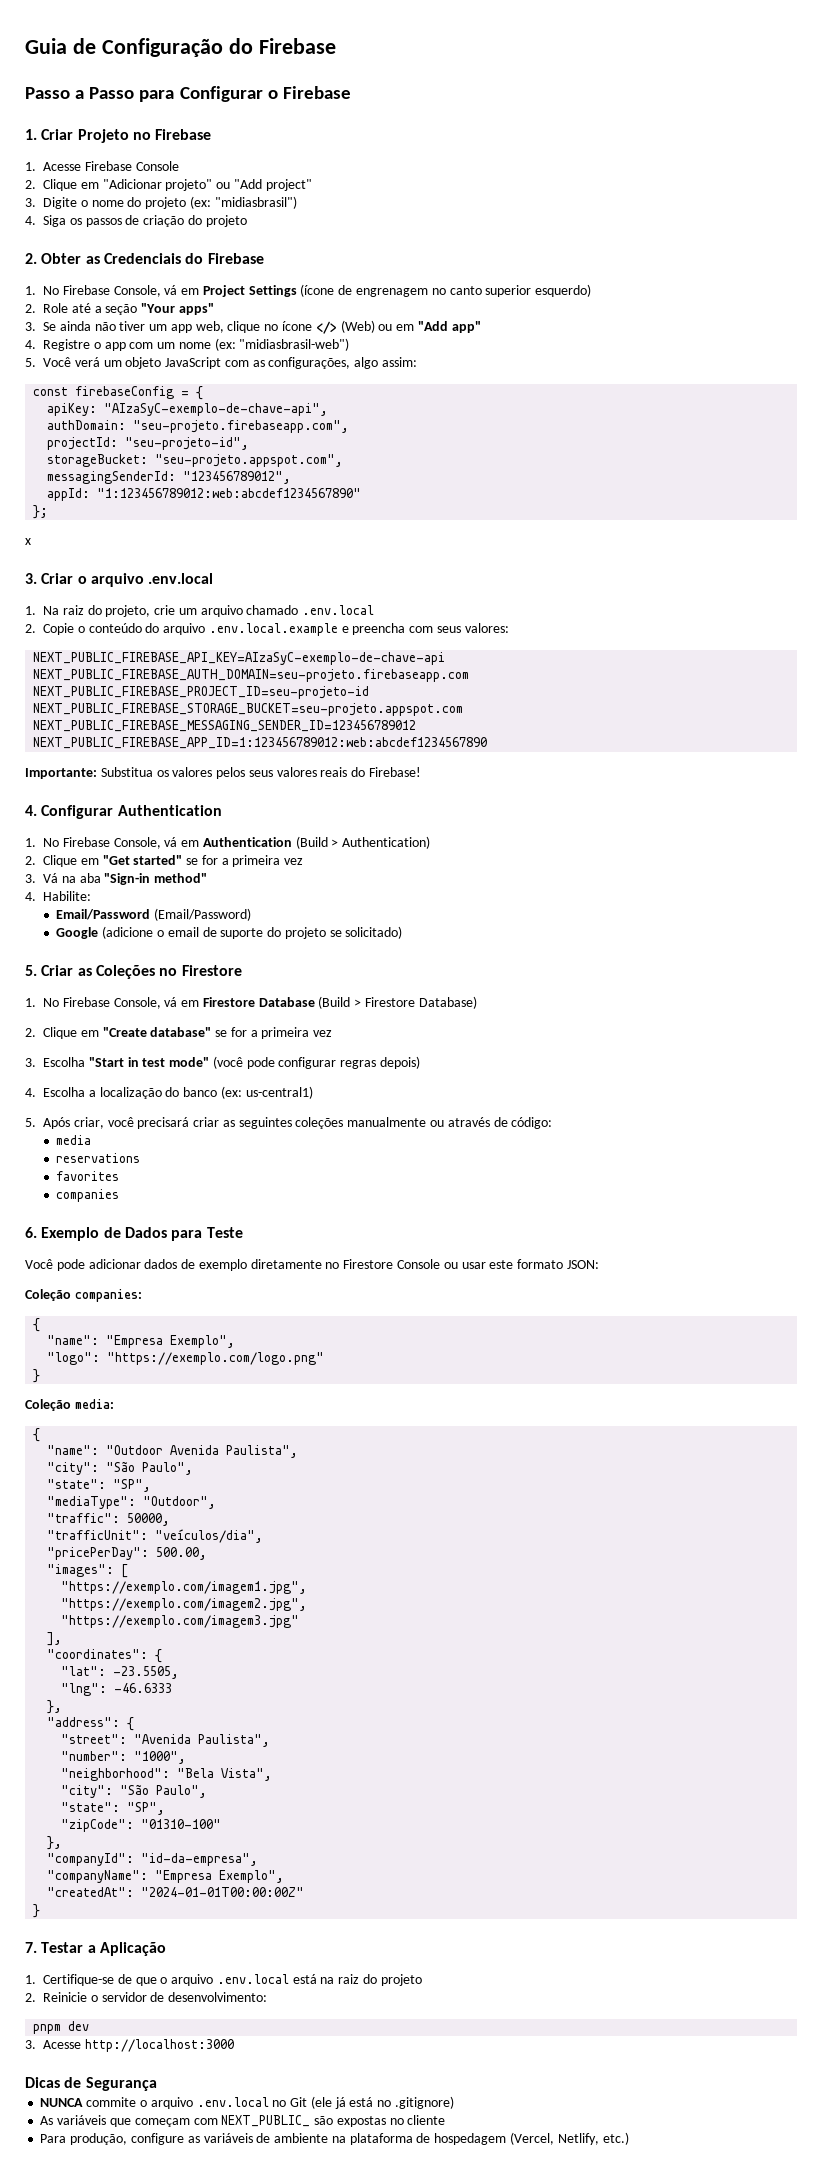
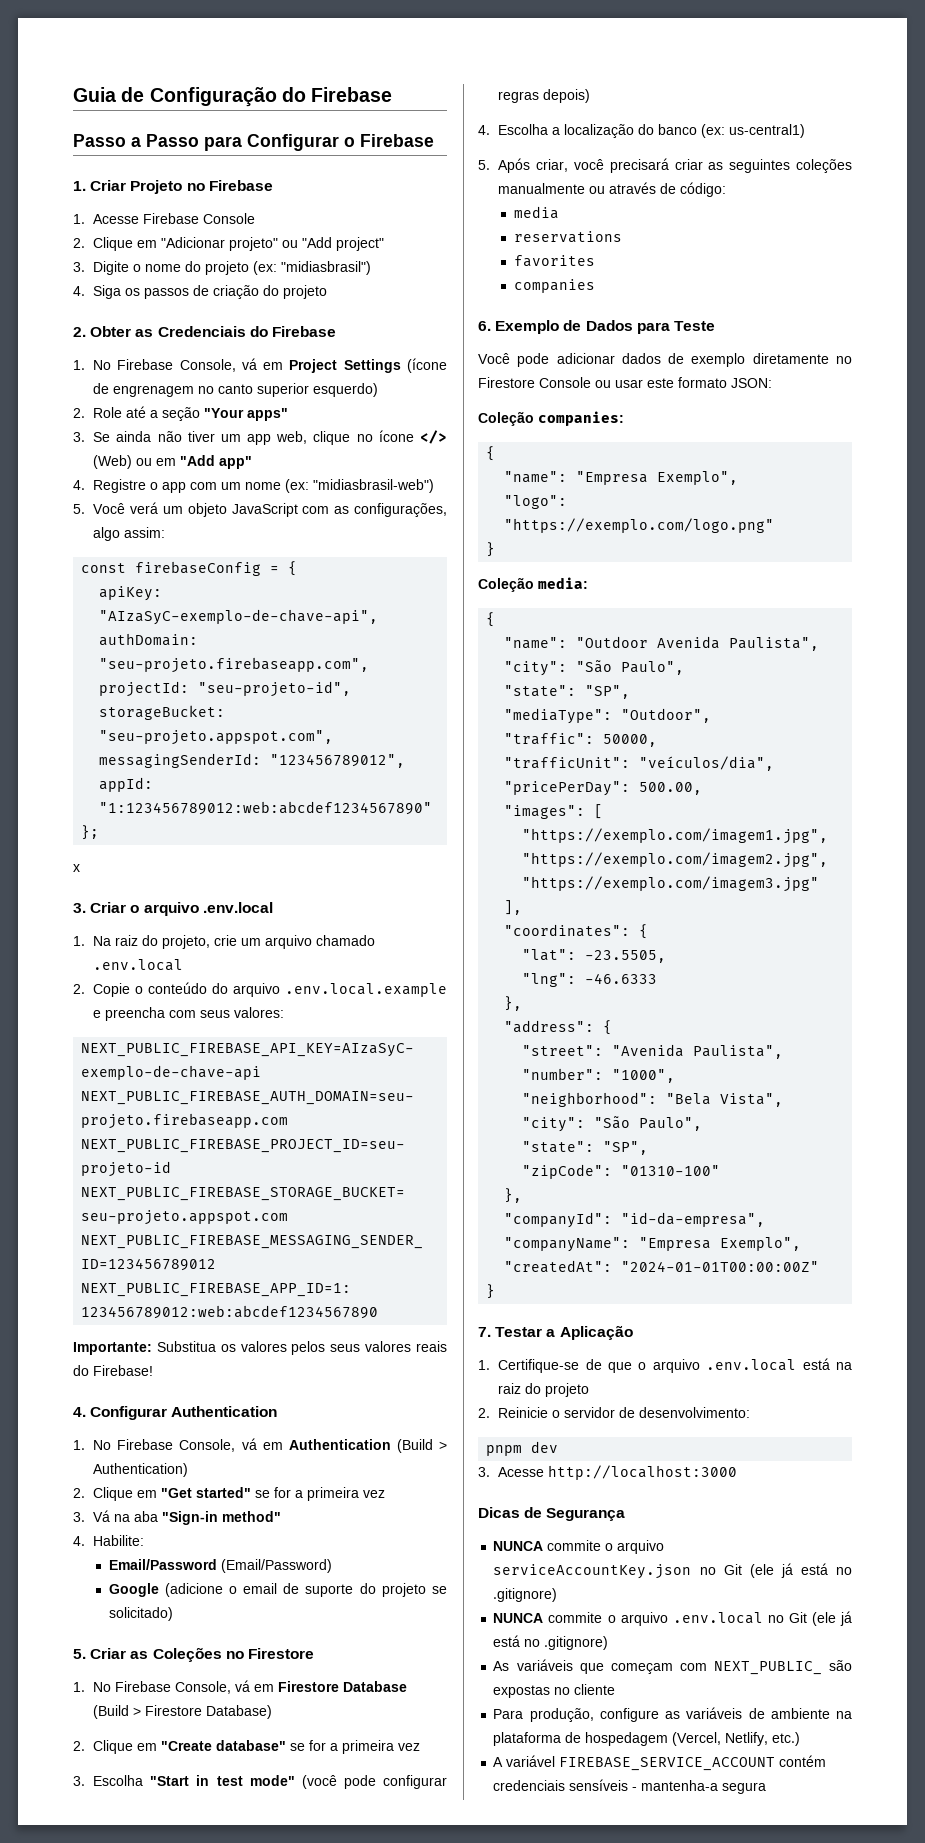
(157, 2084) none -> [493,1540,665,1554] [493,1563,853,1579] [493,1588,558,1602] // NUNCA commite o arquivo serviceAccountKey.json no Git (ele já está no .gitignore)
(629, 2138) none -> [493,1755,827,1771] [493,1779,767,1794] // A variável FIREBASE_SERVICE_ACCOUNT contém credenciais sensíveis - mantenha-a segura

